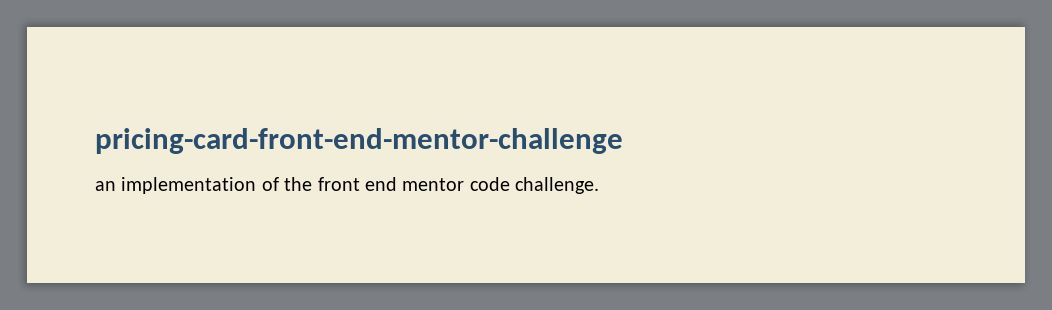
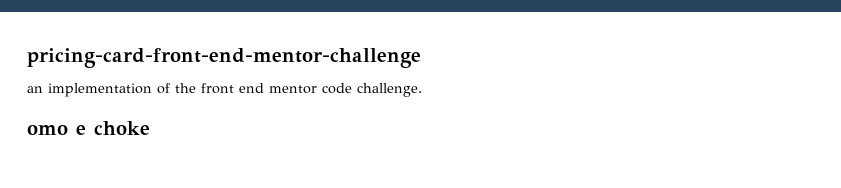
(600, 185) none -> [27,121,150,135] // omo e choke

